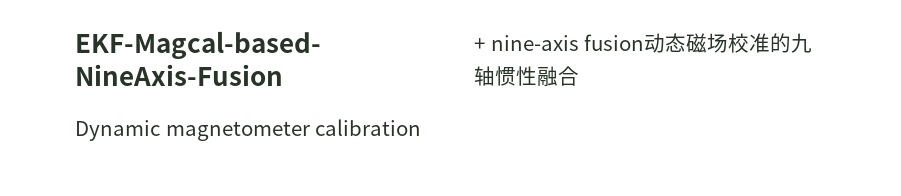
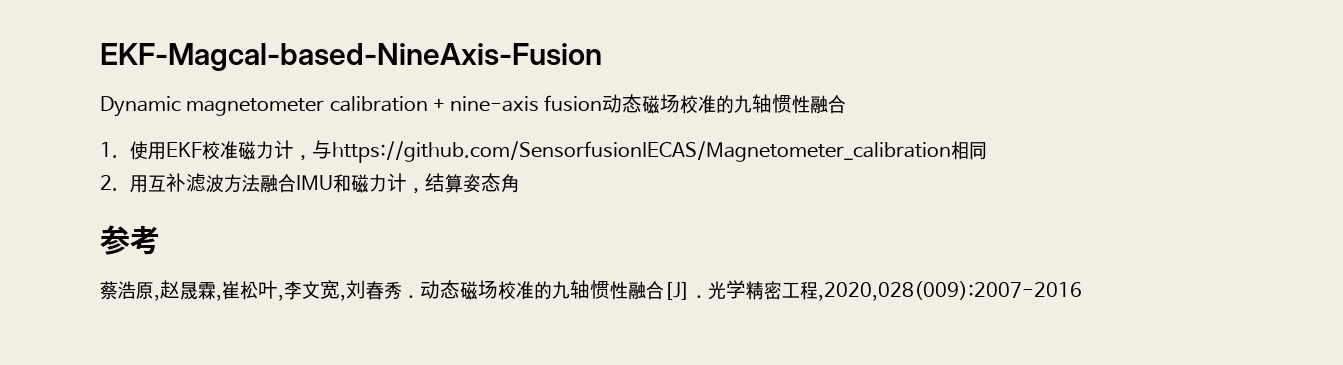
(579, 76) none -> [100,140,987,163] [100,173,519,194] [100,225,160,255] [100,280,1082,301] // 1.使用EKF校准磁力计，与https://github.com/SensorfusionIECAS/Magnetometer_calibration相同 // 2.用互补滤波方法融合IMU和磁力计，结算姿态角 // 参考 // 蔡浩原,赵晟霖,崔松叶,李文宽,刘春秀．动态磁场校准的九轴惯性融合[J]．光学精密工程,2020,028(009):2007-2016

